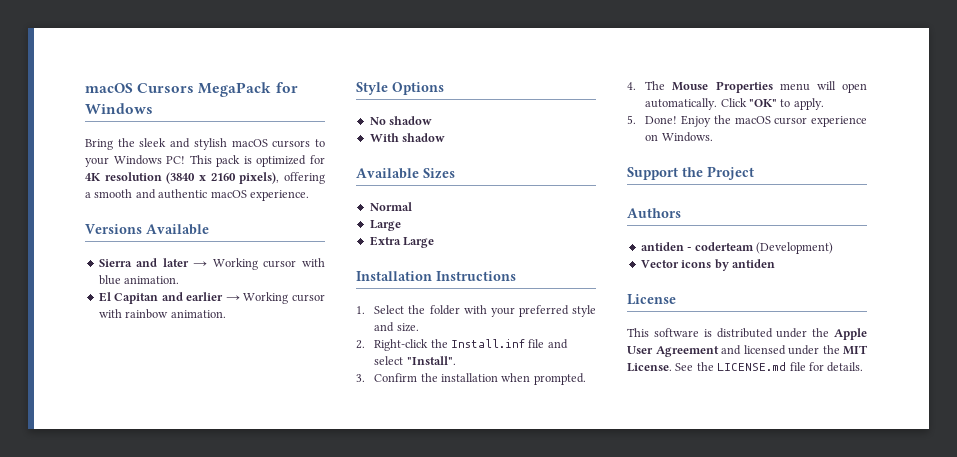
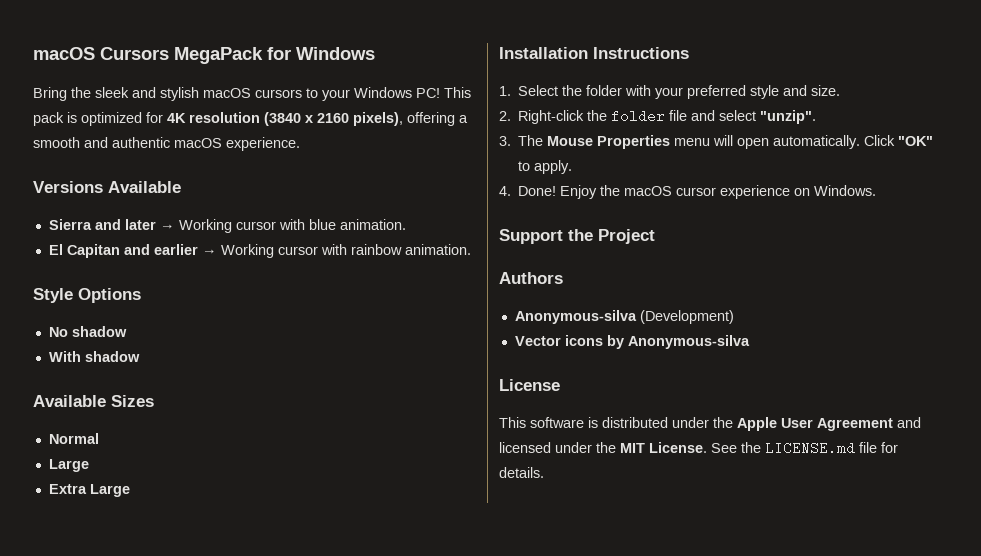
[451,339,526,348] Install.inf -> [611,109,666,123] folder
[406,356,456,365] [356,373,586,385] [627,82,636,90] "Install". // 3. Confirm the installation when prompted. // 4. -> [760,110,817,124] [499,136,511,146] "unzip". // 3.
[627,115,636,124] 5. -> [499,186,511,196] 4.
[640,242,754,251] antiden - coderteam -> [514,310,637,324] Anonymous-silva
[731,259,775,268] antiden -> [627,335,750,349] Anonymous-silva

